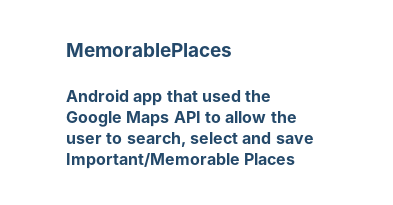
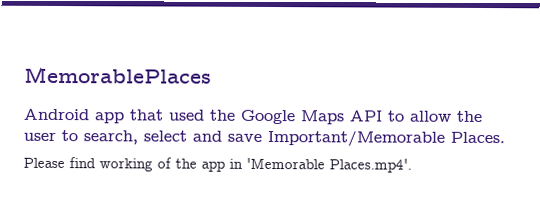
[244,153,296,165] Places -> [450,131,505,144] [23,157,412,173] Places. // Please find working of the app in 'Memorable Places.mp4'.

